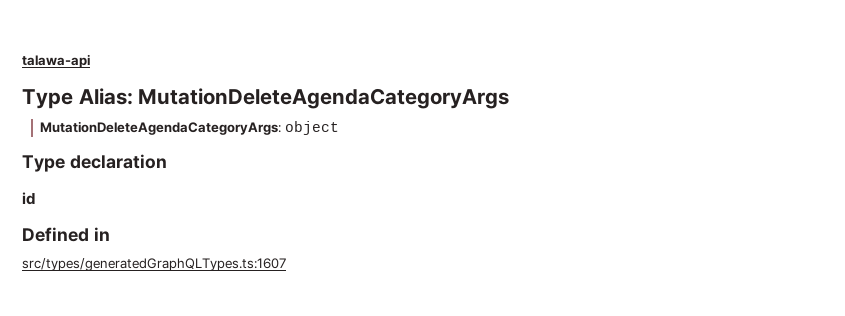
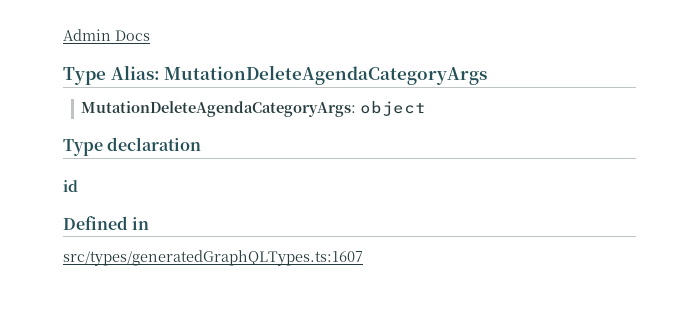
[22,54,90,68] talawa-api -> [63,29,150,41] Admin Docs

